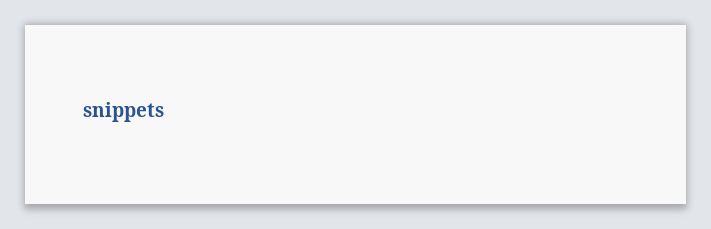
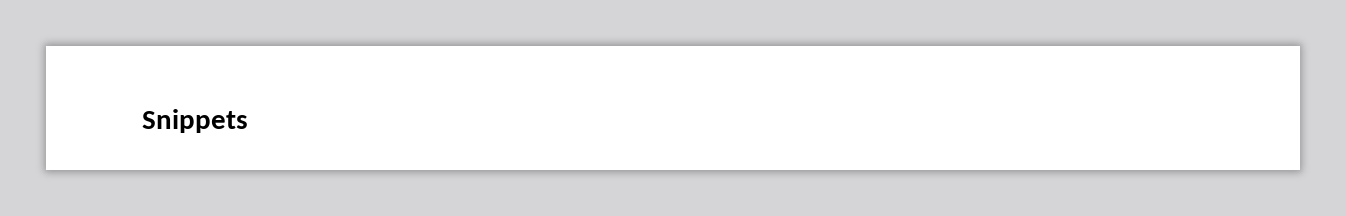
[83,102,164,122] snippets -> [142,109,248,133] Snippets

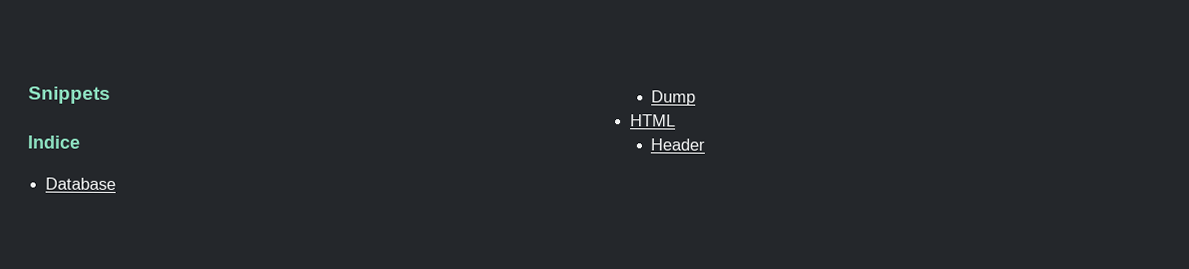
(248, 121) none -> [27,135,80,149] [45,177,117,190] [651,90,697,106] [630,114,677,127] [650,138,706,151] // Indice // Database // Dump // HTML // Header

